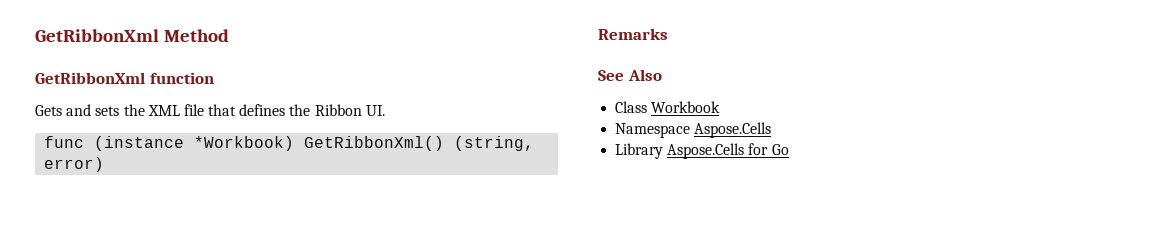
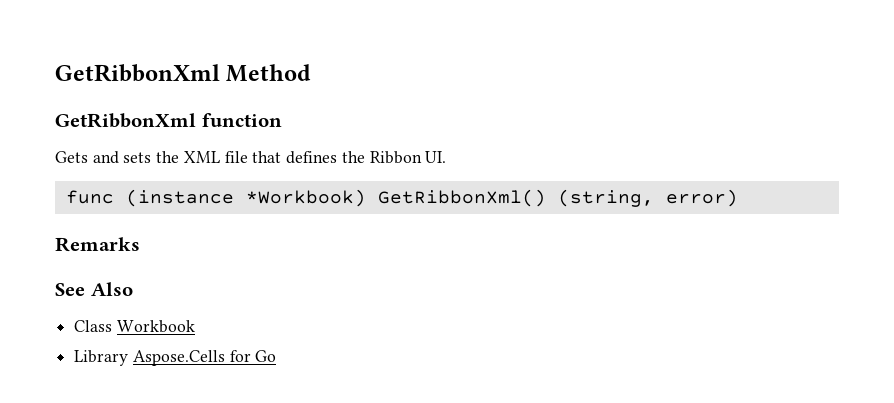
[615,122,772,138] // Namespace Aspose.Cells -> (195, 326) none

